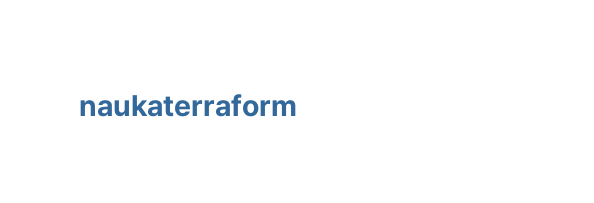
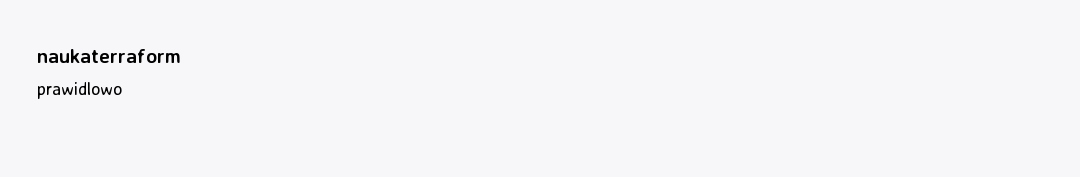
(297, 105) none -> [37,82,122,99] // prawidlowo

